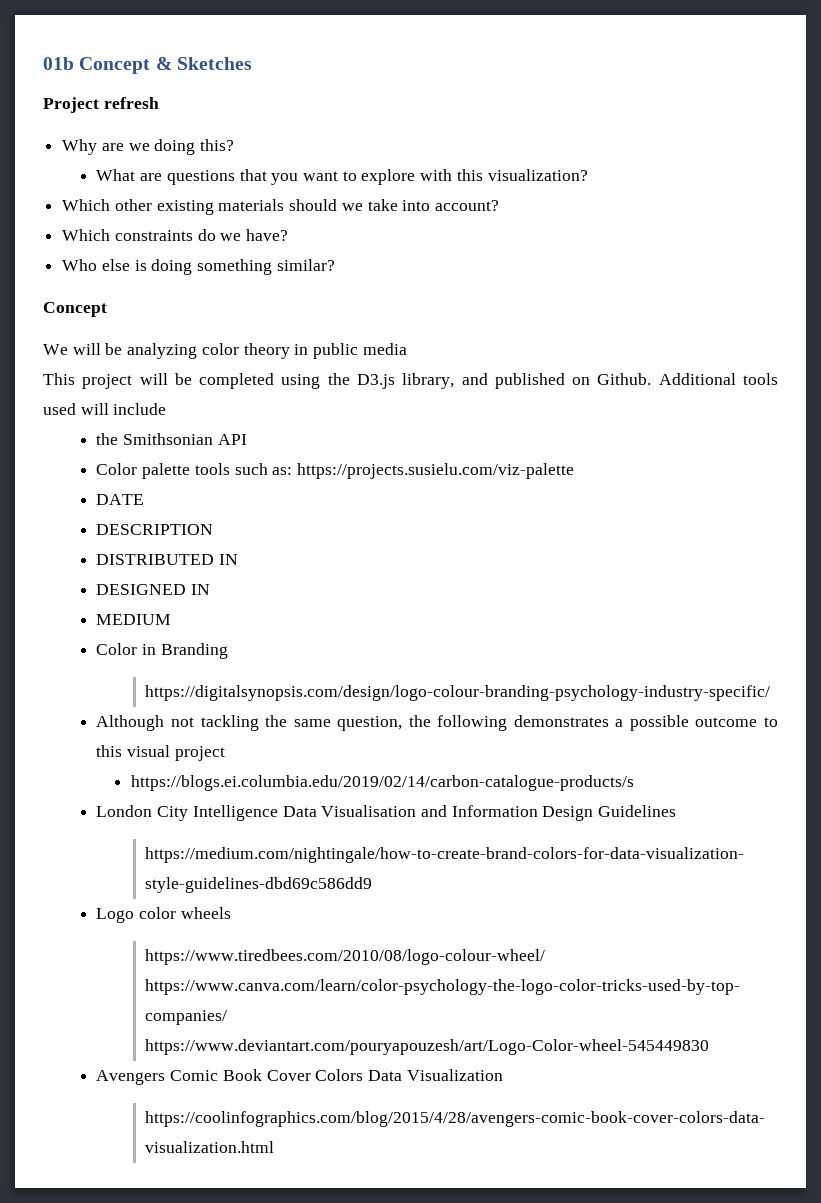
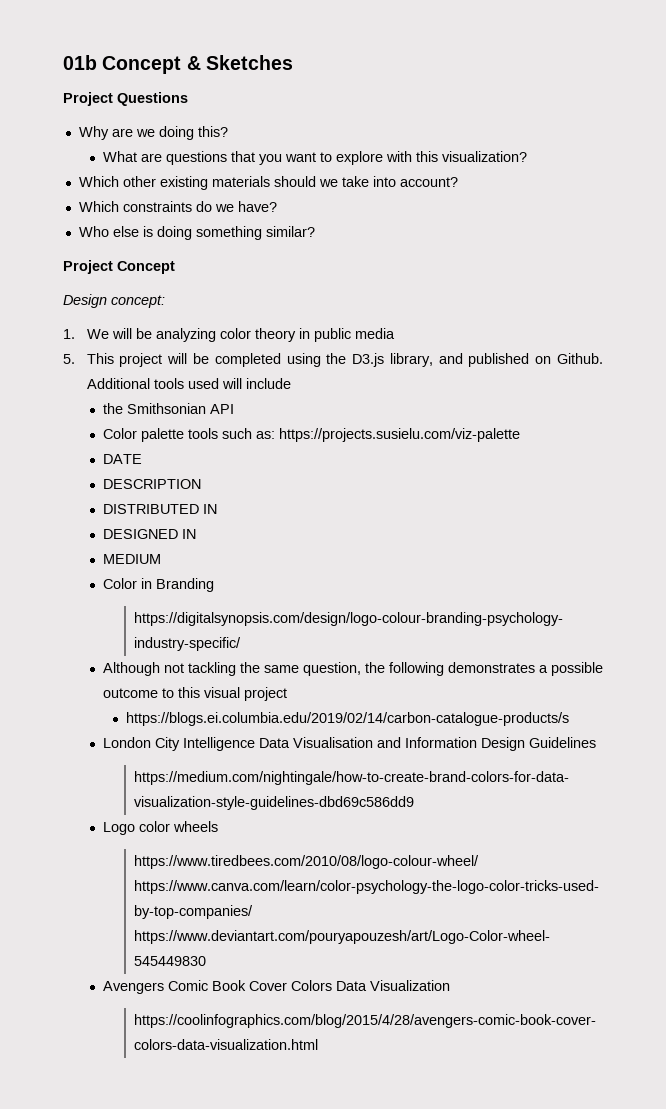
[103,97,159,109] refresh -> [117,92,188,106] Questions
(335, 265) none -> [63,260,113,274] Project
(107, 309) none -> [63,294,165,308] [63,329,75,339] Design concept: // 1.
(407, 349) none -> [63,354,75,364] 5.

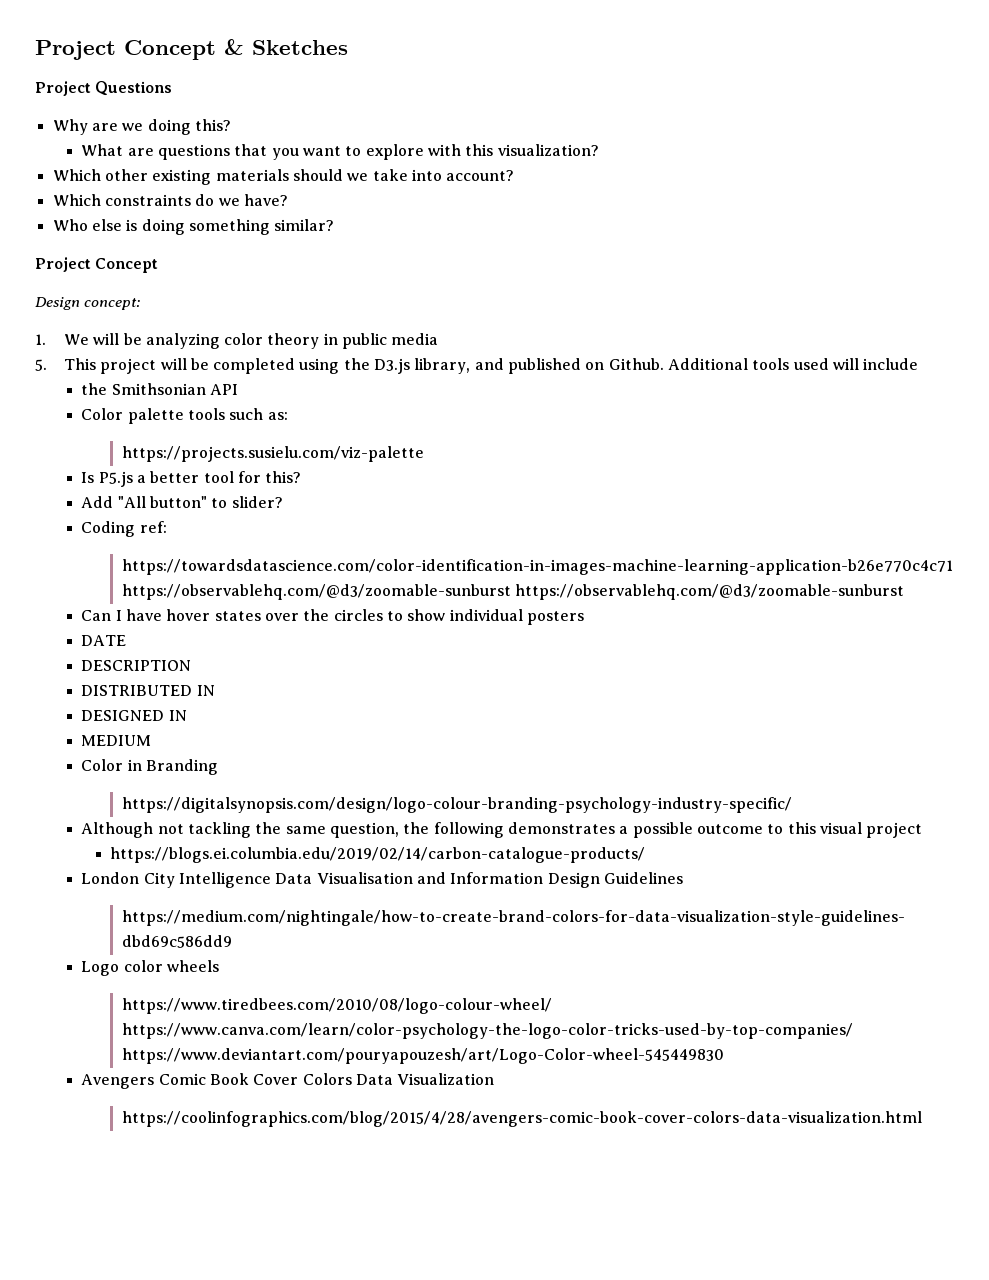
[63,55,97,70] 01b -> [35,40,116,60] Project
(275, 435) none -> (288, 416) //
(520, 435) none -> [81,471,302,487] [81,496,283,508] [81,521,167,537] [121,559,953,575] [121,584,904,600] [81,609,584,625] // Is P5.js a better tool for this? // Add "All button" to slider? // Coding ref: // https://towardsdatascience.com/color-identification-in-images-machine-learning-application-b26e770c4c71 https://observablehq.com/@d3/zoomable-sunburst https://observablehq.com/@d3/zoomable-sunburst // Can I have hover states over the circles to show individual posters
[126,712,570,726] https://blogs.ei.columbia.edu/2019/02/14/carbon-catalogue-products/s -> [110,847,646,863] https://blogs.ei.columbia.edu/2019/02/14/carbon-catalogue-products/

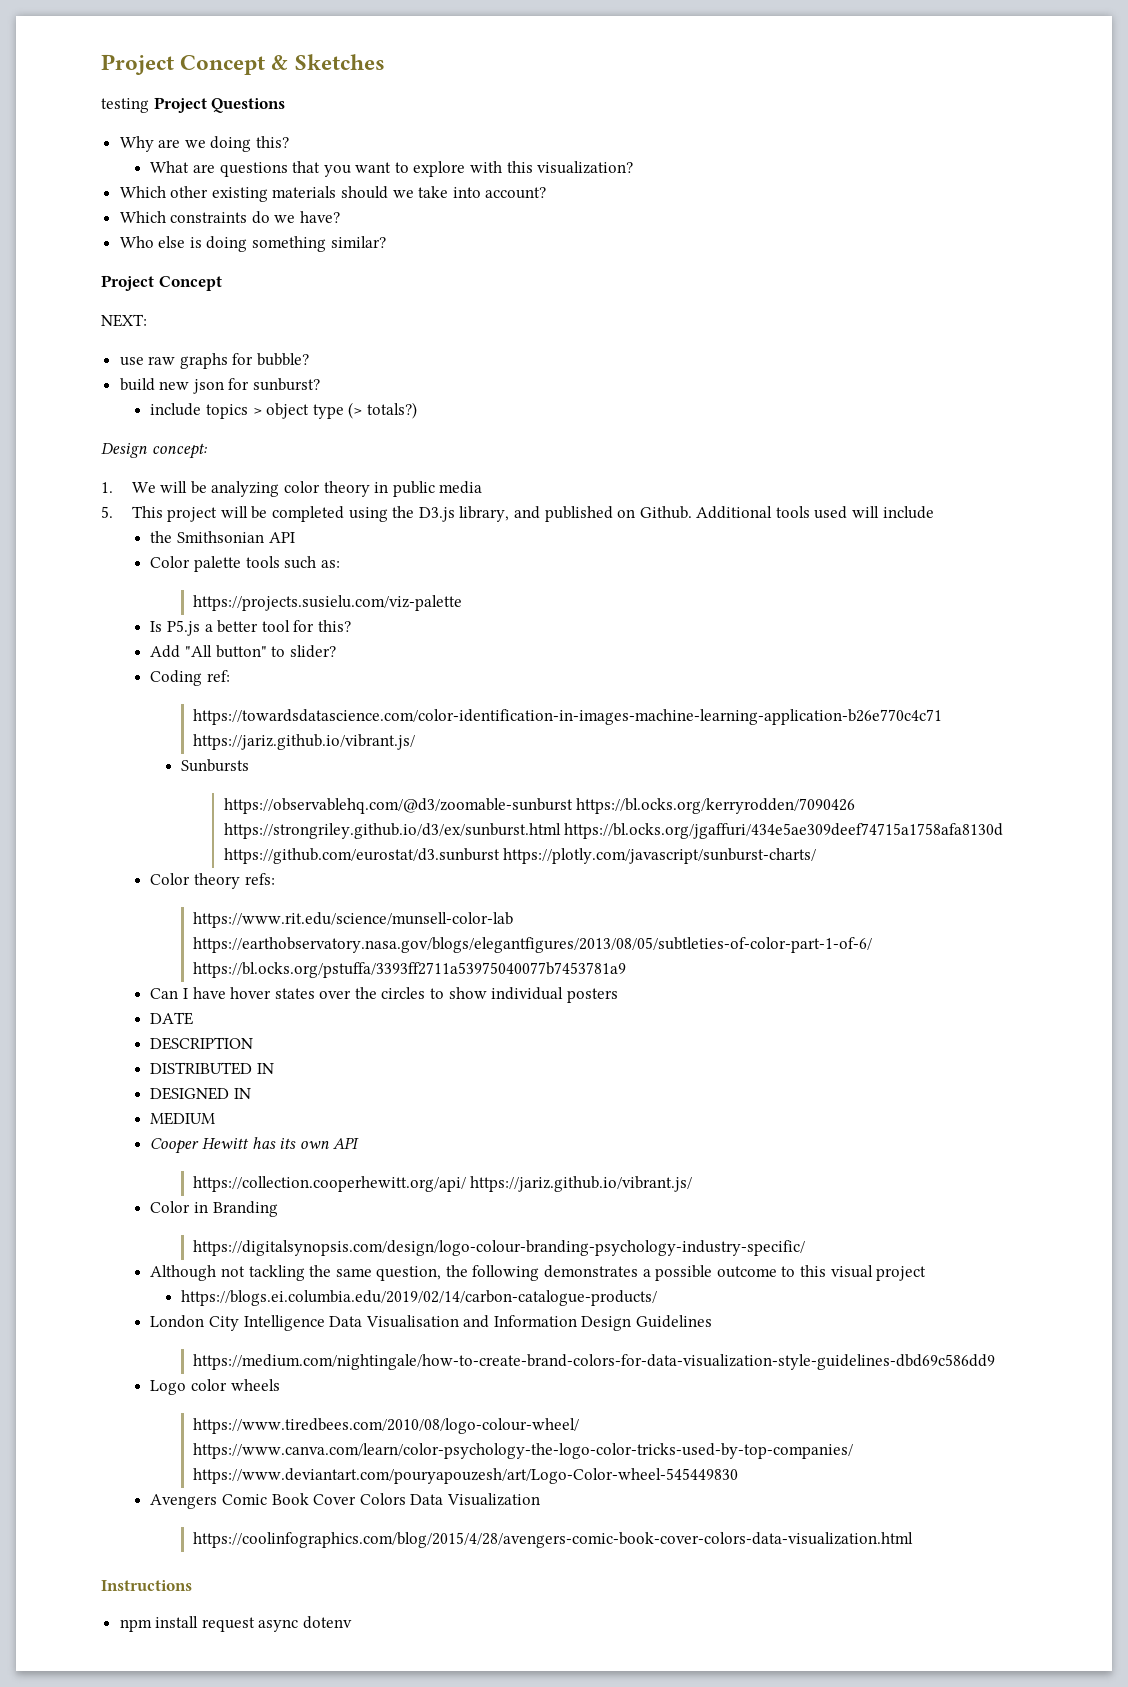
(348, 47) none -> [101,98,149,113] testing
(159, 265) none -> [101,314,147,327] [119,353,310,369] [119,378,321,394] [150,402,417,419] // NEXT: // use raw graphs for bubble? // build new json for sunburst? // include topics > object type (> totals?)
[121,584,904,600] https://observablehq.com/@d3/zoomable-sunburst https://observablehq.com/@d3/zoomable-sunburst -> [192,734,415,750] [180,759,249,772] [223,798,856,814] [223,823,1004,839] [223,848,817,864] [150,873,275,889] [192,912,513,928] [192,937,872,953] [192,962,626,978] https://jariz.github.io/vibrant.js/ // Sunbursts // https://observablehq.com/@d3/zoomable-sunburst https://bl.ocks.org/kerryrodden/7090426 https://strongriley.github.io/d3/ex/sunburst.html https://bl.ocks.org/jgaffuri/434e5ae309deef74715a1758afa8130d https://github.com/eurostat/d3.sunburst https://plotly.com/javascript/sunburst-charts/ // Color theory refs: // https://www.rit.edu/science/munsell-color-lab https://earthobservatory.nasa.gov/blogs/elegantfigures/2013/08/05/subtleties-of-color-part-1-of-6/ https://bl.ocks.org/pstuffa/3393ff2711a53975040077b7453781a9
(152, 740) none -> [150,1137,360,1154] [192,1176,693,1192] // Cooper Hewitt has its own API // https://collection.cooperhewitt.org/api/ https://jariz.github.io/vibrant.js/
(922, 1119) none -> [101,1580,192,1591] [119,1616,353,1632] // Instructions // npm install request async dotenv

